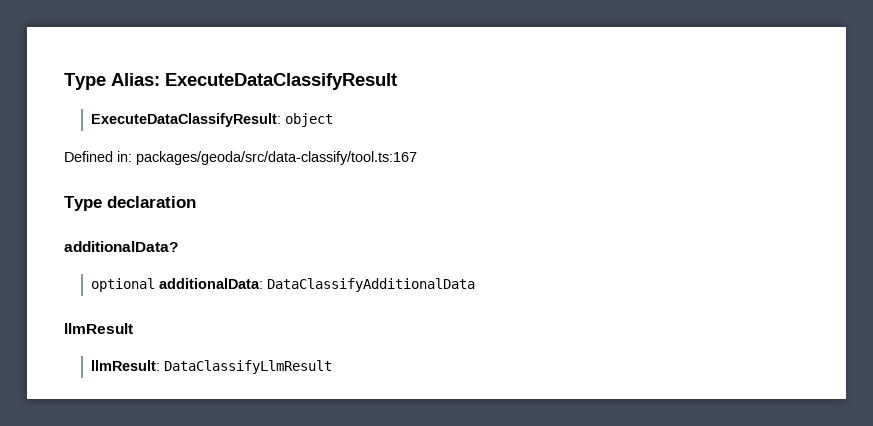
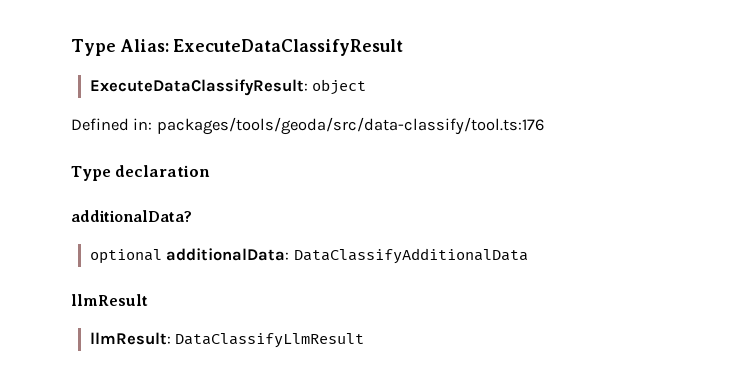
[136,151,417,165] packages/geoda/src/data-classify/tool.ts:167 -> [156,117,544,135] packages/tools/geoda/src/data-classify/tool.ts:176

